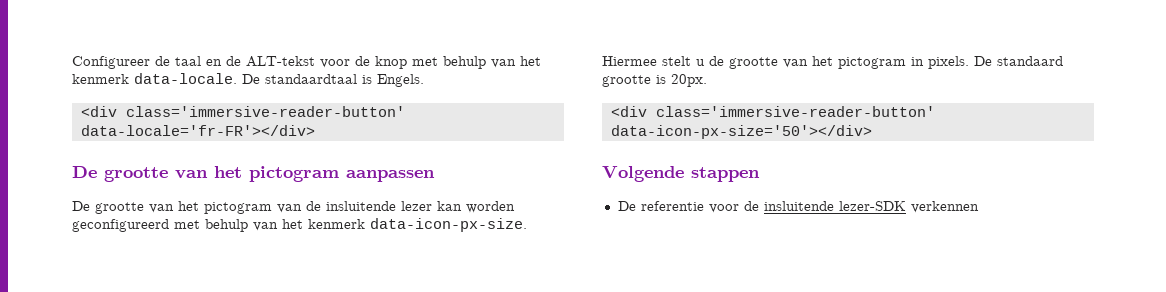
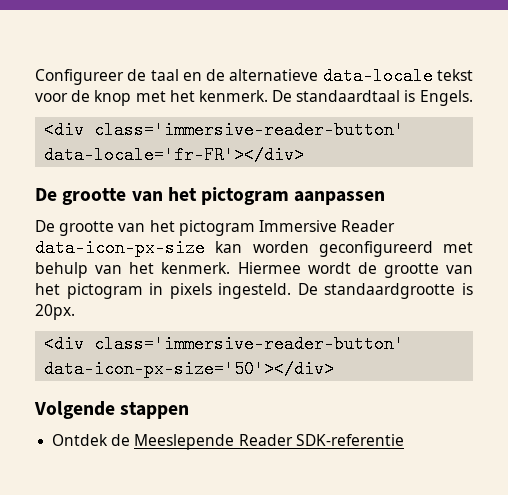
[246,56,315,67] ALT-tekst -> [229,67,473,85] alternatieve data-locale tekst
[443,56,541,69] [72,73,237,84] behulp van het kenmerk data-locale. -> [169,90,268,102] het kenmerk.
[277,201,432,213] van de insluitende lezer -> [258,220,396,232] [35,239,205,257] Immersive Reader data-icon-px-size
[308,218,527,232] [602,56,705,66] kenmerk data-icon-px-size. Hiermee stelt u -> [161,262,351,274] kenmerk. Hiermee wordt
[928,56,1063,69] [602,75,651,87] pixels. De standaard grootte -> [169,283,456,299] pixels ingesteld. De standaardgrootte
[617,201,979,213] De referentie voor de insluitende lezer-SDK verkennen -> [52,434,404,450] Ontdek de Meeslepende Reader SDK-referentie

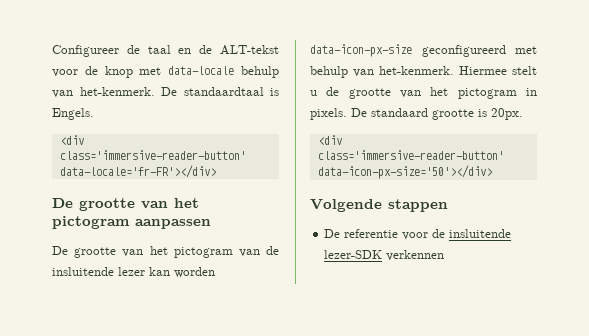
[229,67,473,85] alternatieve data-locale tekst -> [220,45,279,55] ALT-tekst
[169,90,268,102] het kenmerk. -> [168,66,279,78] [52,87,155,98] data-locale behulp van het-kenmerk.
[258,220,396,232] [35,239,205,257] Immersive Reader data-icon-px-size -> [238,246,279,257] [52,267,145,276] van de insluitende lezer
(309, 247) none -> [310,44,412,57] data-icon-px-size
[129,262,351,274] het kenmerk. Hiermee wordt -> [379,66,537,75] [310,90,317,96] het-kenmerk. Hiermee stelt u
[169,283,456,299] pixels ingesteld. De standaardgrootte -> [310,108,474,120] pixels. De standaard grootte
[52,434,404,450] Ontdek de Meeslepende Reader SDK-referentie -> [324,229,512,240] [324,250,445,261] De referentie voor de insluitende lezer-SDK verkennen

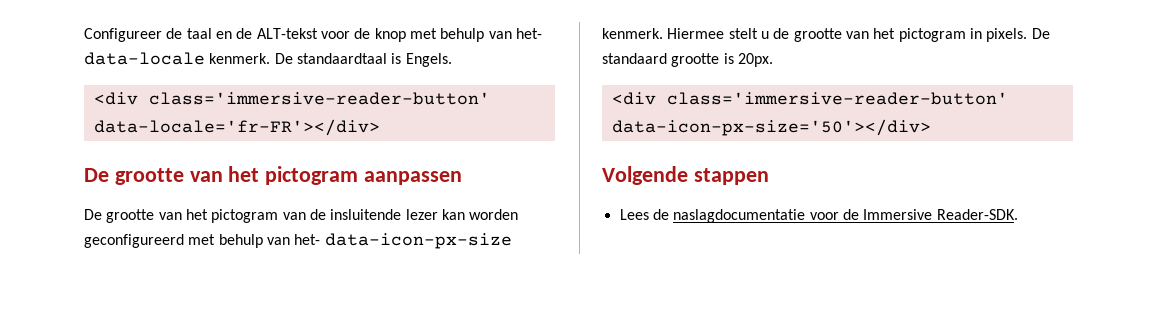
[168,66,279,78] [52,87,155,98] data-locale behulp van het-kenmerk. -> [440,28,542,42] [84,52,271,65] behulp van het- data-locale kenmerk.
[310,44,412,57] data-icon-px-size -> (519, 214) none
[379,66,454,75] het-kenmerk. -> [294,233,512,249] [602,28,663,39] het- data-icon-px-size kenmerk.
[324,229,512,240] [324,250,445,261] De referentie voor de insluitende lezer-SDK verkennen -> [619,209,1018,223] Lees de naslagdocumentatie voor de Immersive Reader-SDK.

